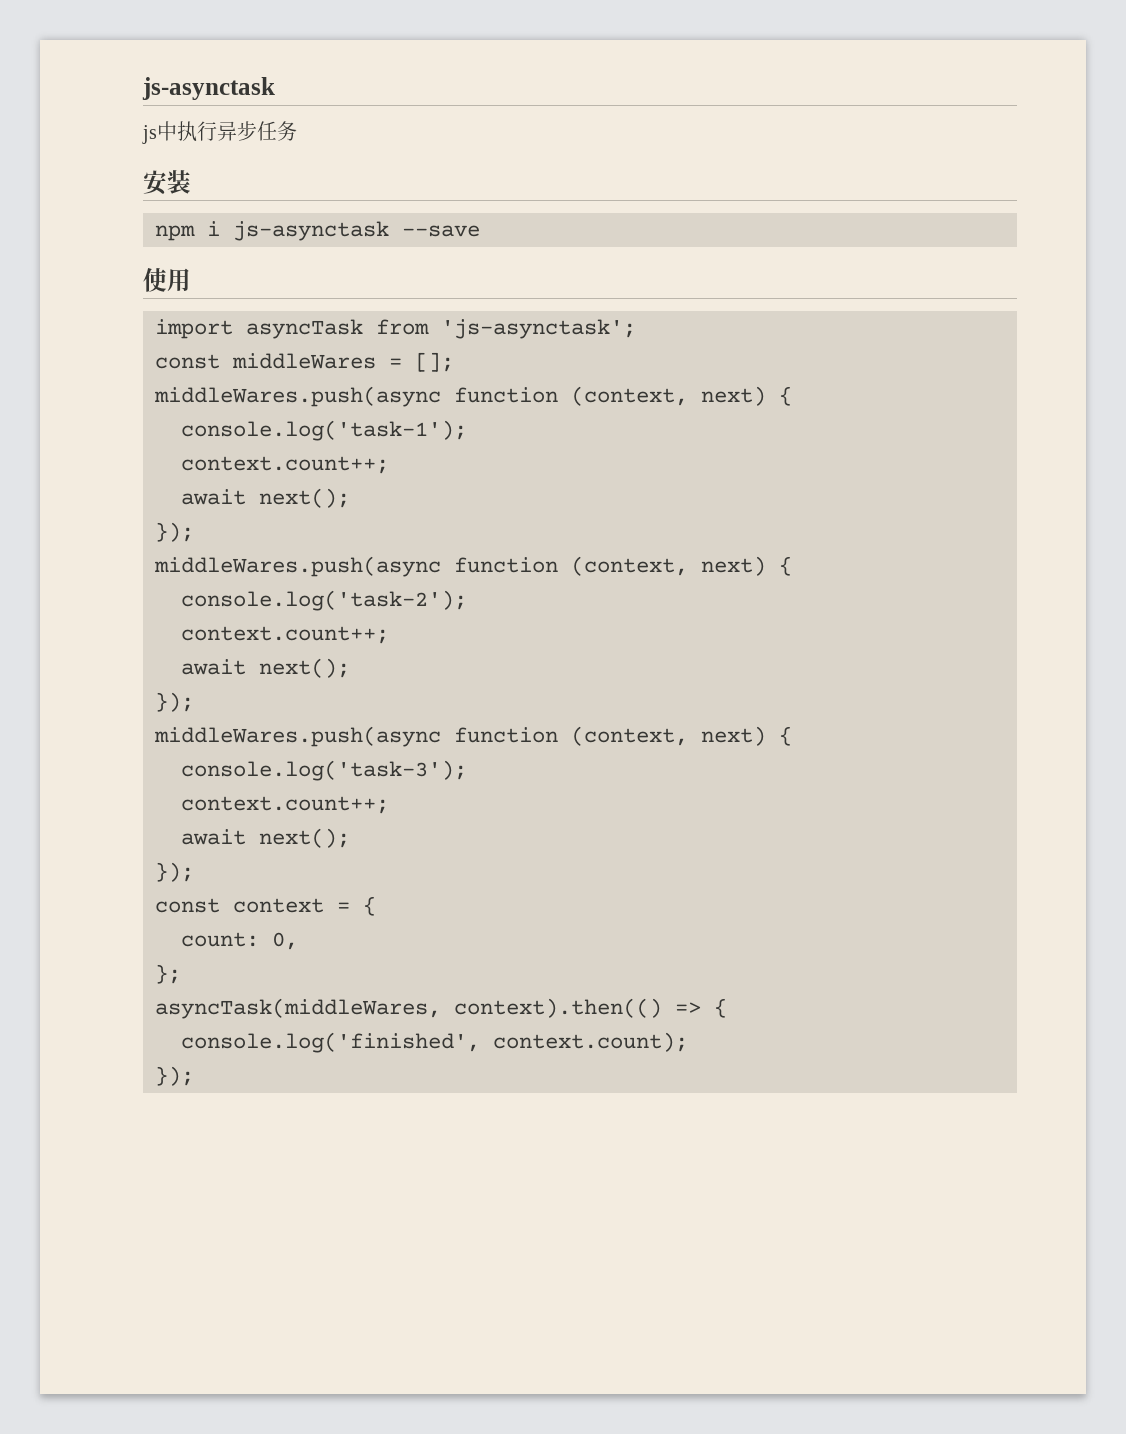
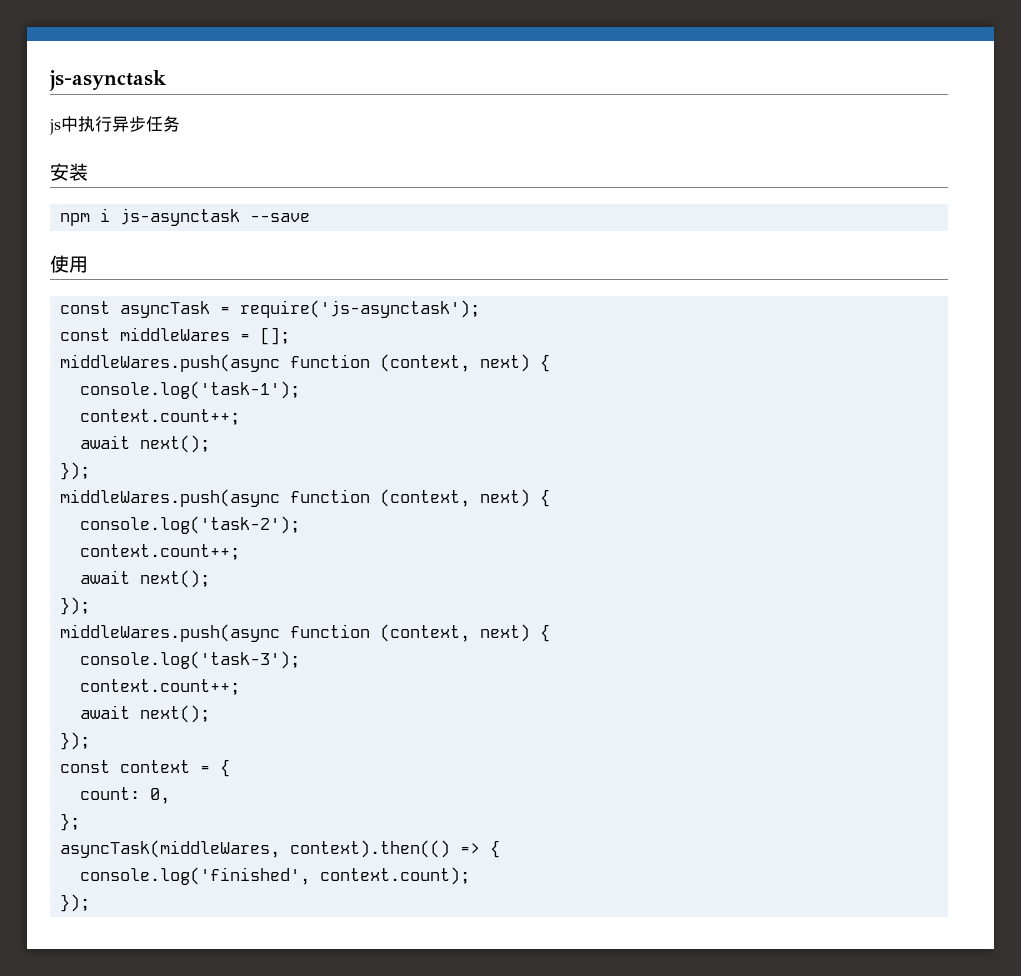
[155,319,636,339] import asyncTask from 'js-asynctask'; -> [59,300,480,318] const asyncTask = require('js-asynctask');

